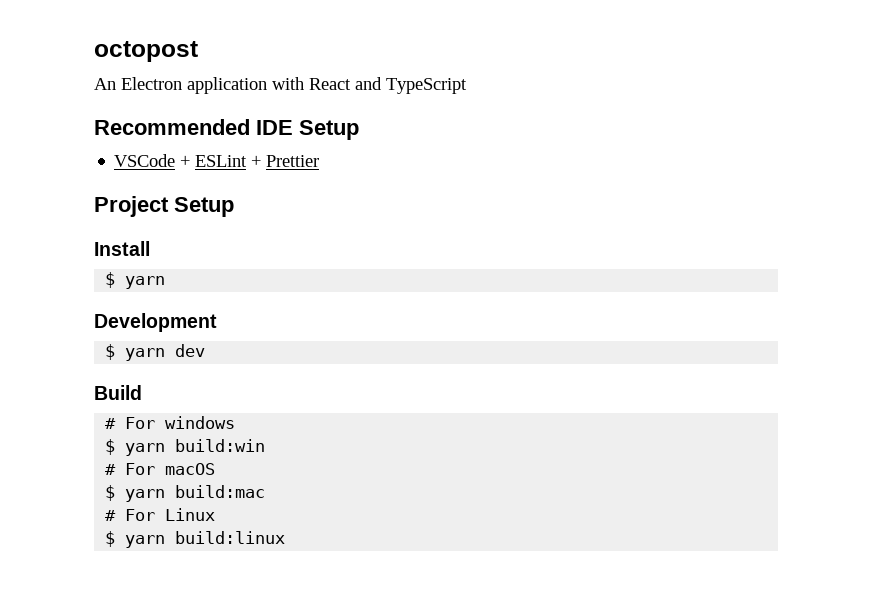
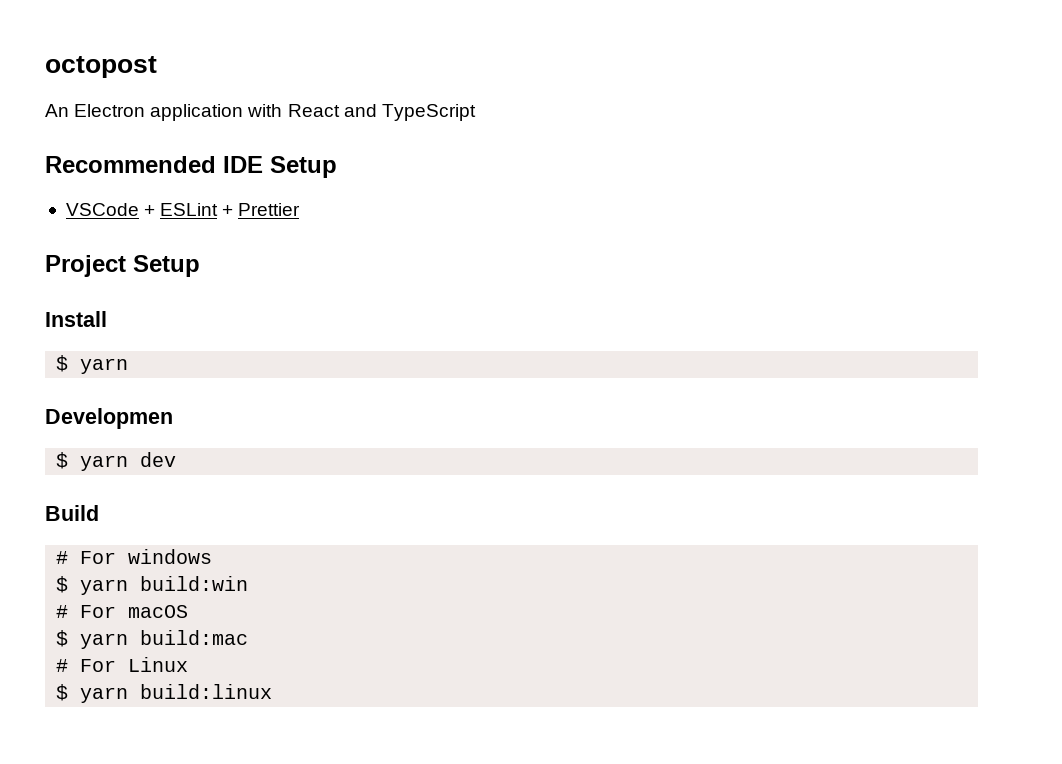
[94,313,217,332] Development -> [45,408,173,429] Developmen

